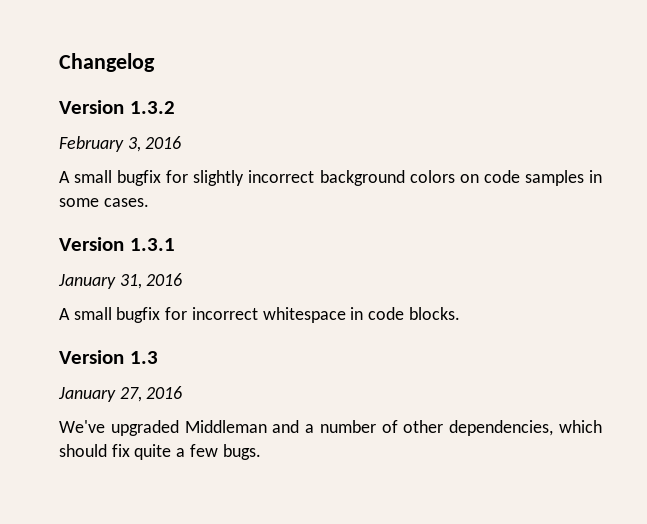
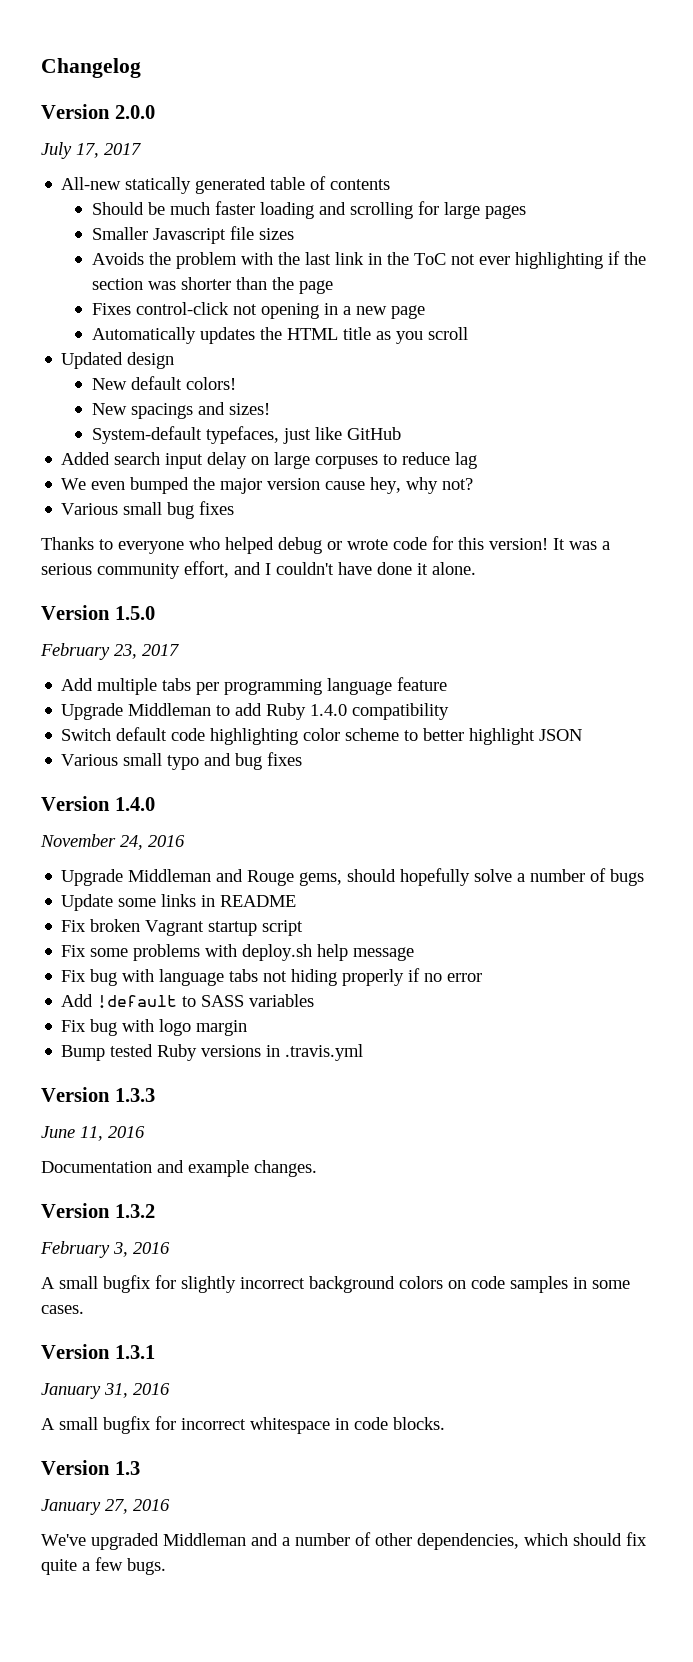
(155, 62) none -> [41,104,155,119] [41,142,141,159] [61,176,391,194] [91,201,526,219] [91,226,294,244] [91,251,646,269] [91,277,333,294] [91,302,425,319] [91,327,468,344] [61,352,175,369] [91,376,236,390] [91,402,270,419] [91,426,401,444] [61,452,478,469] [61,477,474,494] [61,501,235,519] [41,536,610,554] [41,561,476,579] [41,605,155,620] [40,643,179,660] [61,677,448,695] [61,703,450,720] [61,727,583,745] [61,752,303,770] [41,796,155,811] [40,834,185,850] [61,868,645,886] [61,894,297,911] [61,919,304,936] [61,944,415,961] [61,968,483,986] [61,994,315,1008] [61,1019,248,1036] [61,1044,364,1061] [41,1087,155,1102] [41,1126,145,1141] [41,1160,317,1177] // Version 2.0.0 // July 17, 2017 // All-new statically generated table of contents // Should be much faster loading and scrolling for large pages // Smaller Javascript file sizes // Avoids the problem with the last link in the ToC not ever highlighting if the section was shorter than the page // Fixes control-click not opening in a new page // Automatically updates the HTML title as you scroll // Updated design // New default colors! // New spacings and sizes! // System-default typefaces, just like GitHub // Added search input delay on large corpuses to reduce lag // We even bumped the major version cause hey, why not? // Various small bug fixes // Thanks to everyone who helped debug or wrote code for this version! It was a serious community effort, and I couldn't have done it alone. // Version 1.5.0 // February 23, 2017 // Add multiple tabs per programming language feature // Upgrade Middleman to add Ruby 1.4.0 compatibility // Switch default code highlighting color scheme to better highlight JSON // Various small typo and bug fixes // Version 1.4.0 // November 24, 2016 // Upgrade Middleman and Rouge gems, should hopefully solve a number of bugs // Update some links in README // Fix broken Vagrant startup script // Fix some problems with deploy.sh help message // Fix bug with language tabs not hiding properly if no error // Add !default to SASS variables // Fix bug with logo margin // Bump tested Ruby versions in .travis.yml // Version 1.3.3 // June 11, 2016 // Documentation and example changes.

